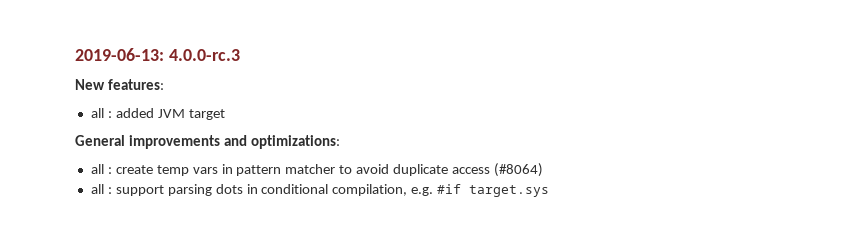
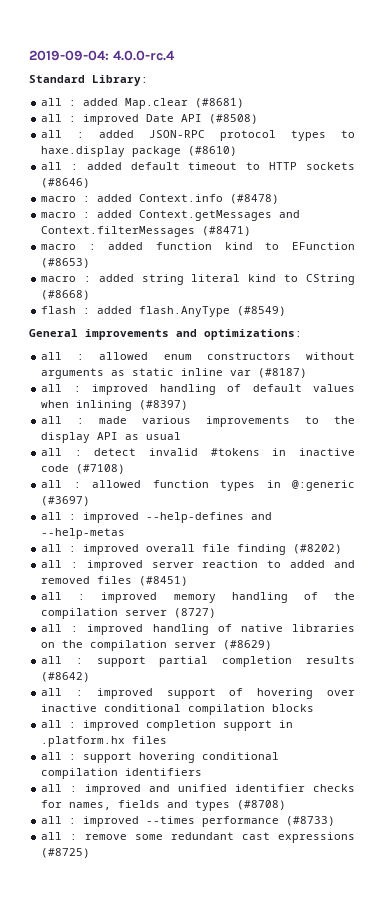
[75,48,240,61] [75,79,164,90] [90,108,225,120] 2019-06-13: 4.0.0-rc.3 // New features: // all : added JVM target -> [29,50,175,61] [29,75,148,86] [41,98,245,109] [41,114,259,125] [41,130,355,141] [41,146,238,157] [41,162,355,170] [41,178,91,188] [41,194,280,204] [41,210,301,221] [41,226,252,237] [41,242,355,250] [41,258,91,268] [41,274,355,285] [41,290,91,300] [41,306,287,317] 2019-09-04: 4.0.0-rc.4 // Standard Library: // all : added Map.clear (#8681) // all : improved Date API (#8508) // all : added JSON-RPC protocol types to haxe.display package (#8610) // all : added default timeout to HTTP sockets (#8646) // macro : added Context.info (#8478) // macro : added Context.getMessages and Context.filterMessages (#8471) // macro : added function kind to EFunction (#8653) // macro : added string literal kind to CString (#8668) // flash : added flash.AnyType (#8549)
[115,163,543,177] [90,184,550,197] create temp vars in pattern matcher to avoid duplicate access (#8064) // all : support parsing dots in conditional compilation, e.g. #if target.sys -> [99,352,355,360] [41,368,308,379] [41,384,355,395] [41,400,189,411] [41,416,355,427] [41,432,182,443] [41,448,355,456] [41,464,126,474] [41,480,355,491] [41,496,91,506] [41,512,273,523] [41,528,126,539] [41,544,343,555] [41,560,355,571] [41,576,189,586] [41,592,355,603] [41,608,217,619] [41,624,355,635] [41,640,273,651] [41,656,355,667] [41,672,91,682] [41,688,355,699] [41,704,315,715] [41,720,294,731] [41,736,168,747] [41,752,280,763] [41,768,203,779] [41,784,355,795] [41,800,287,811] [41,816,336,827] [41,832,355,843] [41,848,91,858] allowed enum constructors without arguments as static inline var (#8187) // all : improved handling of default values when inlining (#8397) // all : made various improvements to the display API as usual // all : detect invalid #tokens in inactive code (#7108) // all : allowed function types in @:generic (#3697) // all : improved --help-defines and --help-metas // all : improved overall file finding (#8202) // all : improved server reaction to added and removed files (#8451) // all : improved memory handling of the compilation server (8727) // all : improved handling of native libraries on the compilation server (#8629) // all : support partial completion results (#8642) // all : improved support of hovering over inactive conditional compilation blocks // all : improved completion support in .platform.hx files // all : support hovering conditional compilation identifiers // all : improved and unified identifier checks for names, fields and types (#8708) // all : improved --times performance (#8733) // all : remove some redundant cast expressions (#8725)

